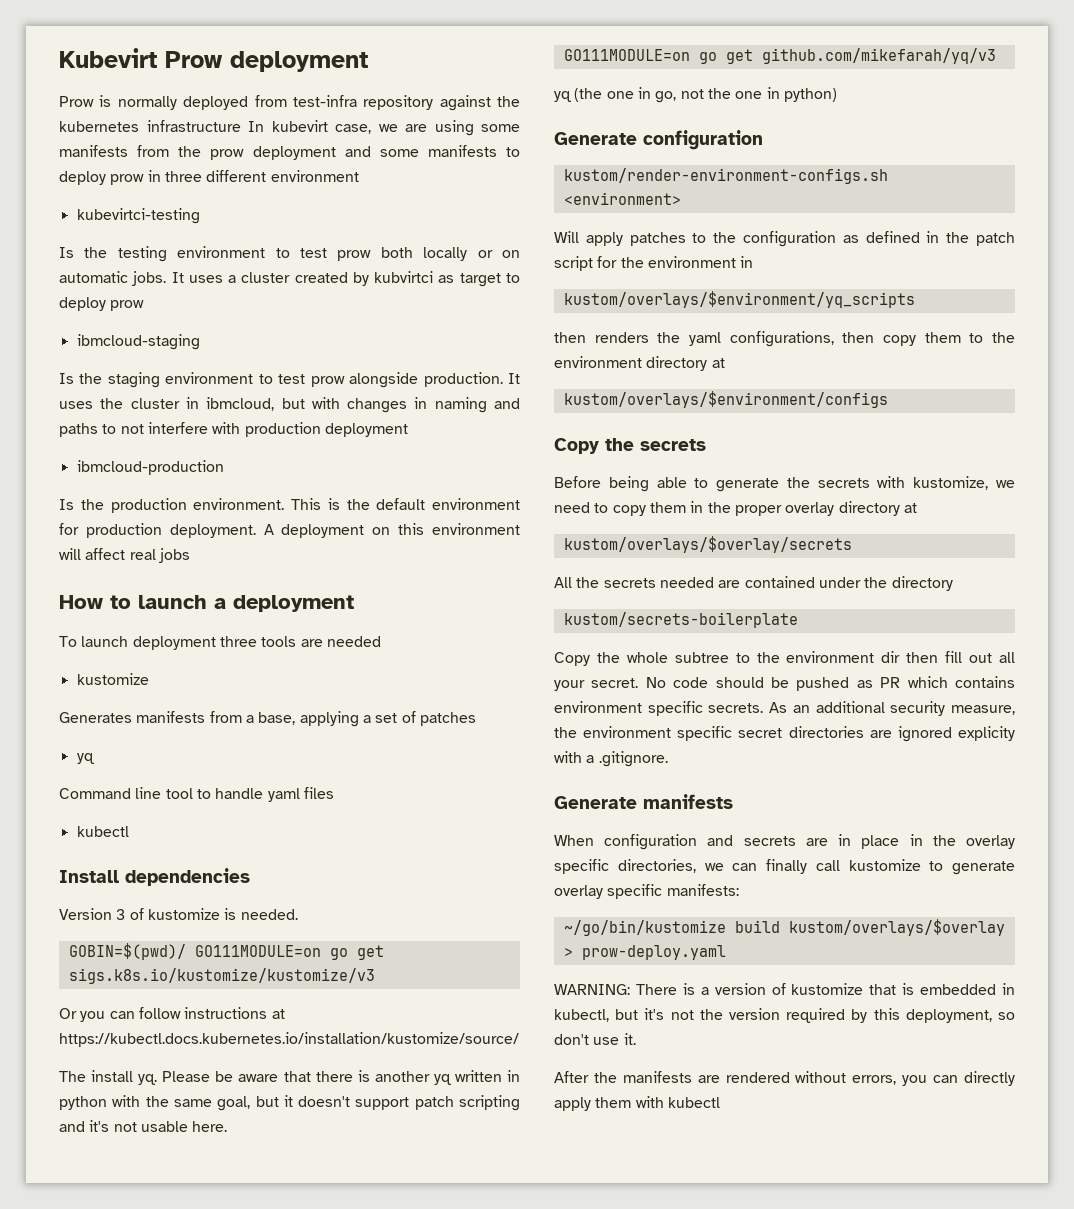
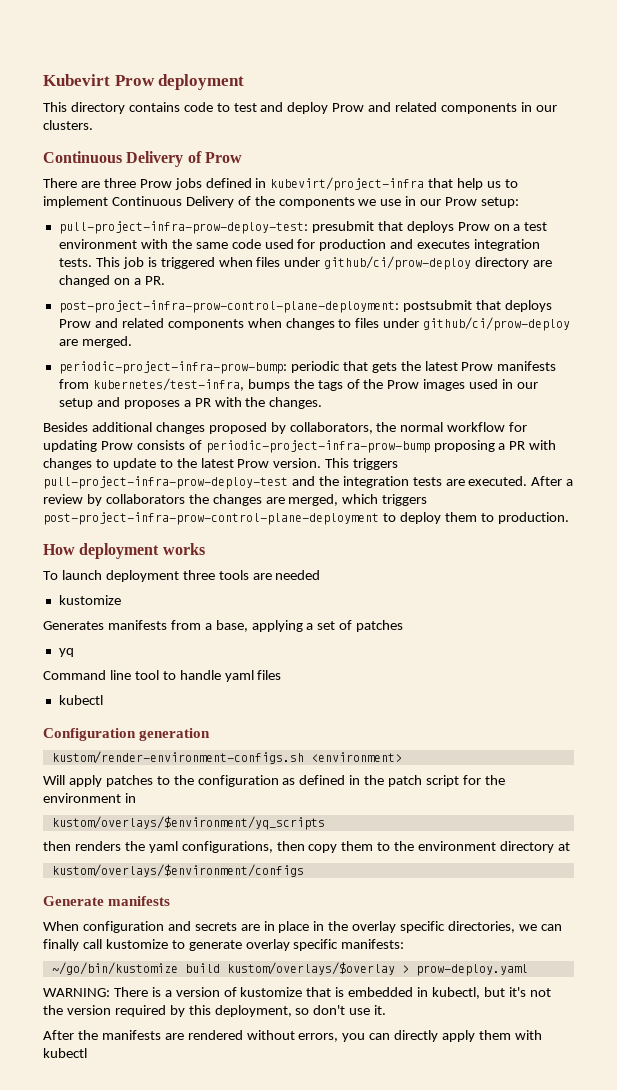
[59,95,520,111] [59,120,520,136] [59,145,520,160] [59,170,359,185] [76,208,200,224] [59,246,520,262] [59,271,520,287] [59,297,145,311] [76,334,200,350] [59,372,520,388] [59,397,521,413] [59,422,408,437] [76,460,224,475] [59,498,520,513] [59,523,521,538] [59,548,190,563] [59,595,354,612] Prow is normally deployed from test-infra repository against the kubernetes infrastructure In kubevirt case, we are using some manifests from the prow deployment and some manifests to deploy prow in three different environment // kubevirtci-testing // Is the testing environment to test prow both locally or on automatic jobs. It uses a cluster created by kubvirtci as target to deploy prow // ibmcloud-staging // Is the staging environment to test prow alongside production. It uses the cluster in ibmcloud, but with changes in naming and paths to not interfere with production deployment // ibmcloud-production // Is the production environment. This is the default environment for production deployment. A deployment on this environment will affect real jobs // How to launch a deployment -> [43,102,557,114] [43,120,93,130] [43,151,242,167] [43,177,519,191] [43,196,520,208] [58,221,548,234] [58,239,541,251] [58,256,553,270] [58,275,165,287] [58,300,552,313] [58,317,571,331] [58,336,132,348] [58,361,557,374] [58,378,539,391] [58,397,323,409] [43,422,528,434] [43,440,557,453] [43,458,399,470] [43,476,574,489] [43,494,428,506] [43,512,569,525] [43,543,205,559] This directory contains code to test and deploy Prow and related components in our clusters. // Continuous Delivery of Prow // There are three Prow jobs defined in kubevirt/project-infra that help us to implement Continuous Delivery of the components we use in our Prow setup: // pull-project-infra-prow-deploy-test: presubmit that deploys Prow on a test environment with the same code used for production and executes integration tests. This job is triggered when files under github/ci/prow-deploy directory are changed on a PR. // post-project-infra-prow-control-plane-deployment: postsubmit that deploys Prow and related components when changes to files under github/ci/prow-deploy are merged. // periodic-project-infra-prow-bump: periodic that gets the latest Prow manifests from kubernetes/test-infra, bumps the tags of the Prow images used in our setup and proposes a PR with the changes. // Besides additional changes proposed by collaborators, the normal workflow for updating Prow consists of periodic-project-infra-prow-bump proposing a PR with changes to update to the latest Prow version. This triggers pull-project-infra-prow-deploy-test and the integration tests are executed. After a review by collaborators the changes are merged, which triggers post-project-infra-prow-control-plane-deployment to deploy them to production. // How deployment works
[59,868,250,886] [59,908,298,920] [68,943,384,960] [68,968,375,984] [59,1007,285,1022] [59,1032,519,1047] [59,1070,520,1085] [59,1095,520,1111] [59,1120,228,1132] [563,48,996,64] [554,87,837,103] [554,130,763,150] Install dependencies // Version 3 of kustomize is needed. // GOBIN=$(pwd)/ GO111MODULE=on go get sigs.k8s.io/kustomize/kustomize/v3 // Or you can follow instructions at https://kubectl.docs.kubernetes.io/installation/kustomize/source/ // The install yq. Please be aware that there is another yq written in python with the same goal, but it doesn't support patch scripting and it's not usable here. // GO111MODULE=on go get github.com/mikefarah/yq/v3 // yq (the one in go, not the one in python) // Generate configuration -> [43,728,211,741] Configuration generation
[554,438,706,454] [554,476,1015,492] [554,501,917,516] [563,536,852,553] [554,576,953,591] [563,612,798,628] [554,651,1016,666] [554,676,1015,691] [554,701,1015,716] [554,726,1015,742] [554,751,668,767] // Copy the secrets // Before being able to generate the secrets with kustomize, we need to copy them in the proper overlay directory at // kustom/overlays/$overlay/secrets // All the secrets needed are contained under the directory // kustom/secrets-boilerplate // Copy the whole subtree to the environment dir then fill out all your secret. No code should be pushed as PR which contains environment specific secrets. As an additional security measure, the environment specific secret directories are ignored explicity with a .gitignore. -> (304, 870) none

